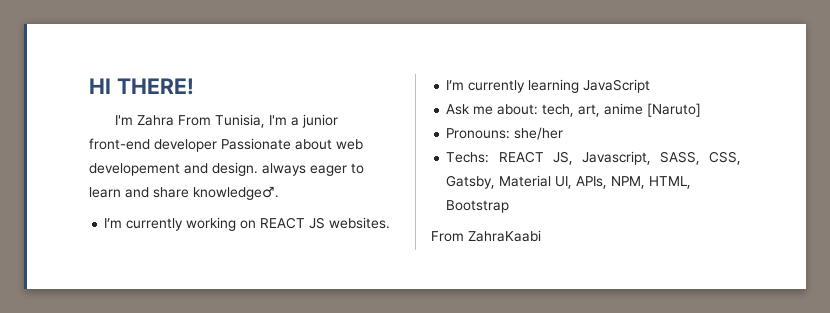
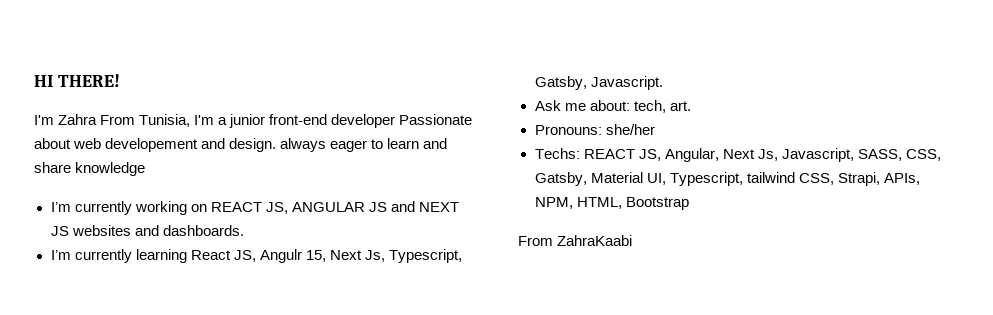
[193,186,279,200] knowledge♂. -> [75,162,146,176] knowledge
[309,217,391,229] [446,79,651,93] JS websites. // I’m currently learning JavaScript -> [265,201,459,214] [50,225,244,236] [50,249,462,263] [534,76,663,90] JS, ANGULAR JS and NEXT JS websites and dashboards. // I’m currently learning React JS, Angulr 15, Next Js, Typescript, Gatsby, Javascript.
[578,103,702,117] art, anime [Naruto] -> [669,101,691,111] art.
(573, 158) none -> [664,148,778,162] Angular, Next Js,
(573, 182) none -> [669,172,880,186] Typescript, tailwind CSS, Strapi,

